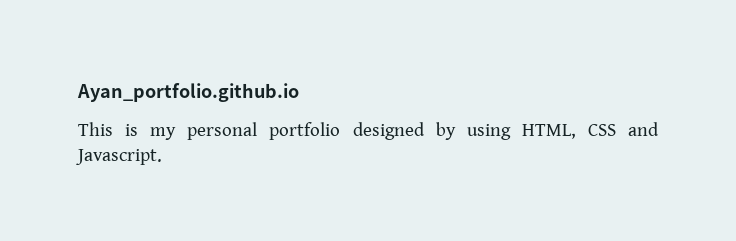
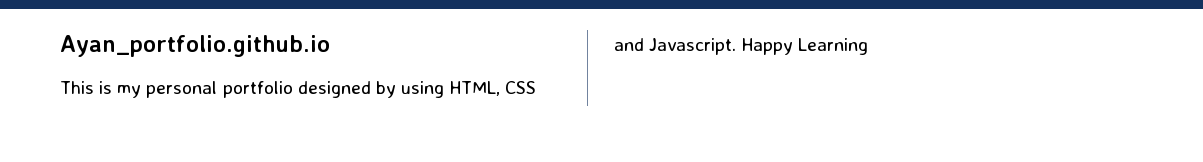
(162, 157) none -> [741,38,869,55] Happy Learning

